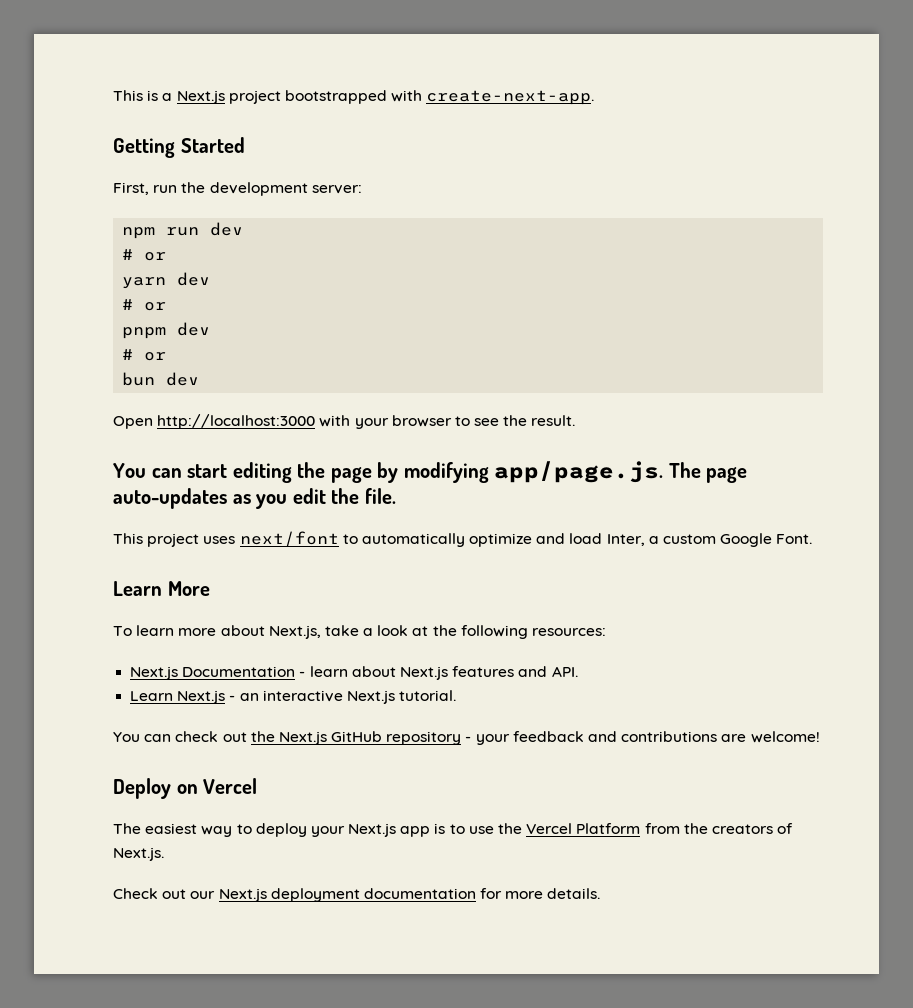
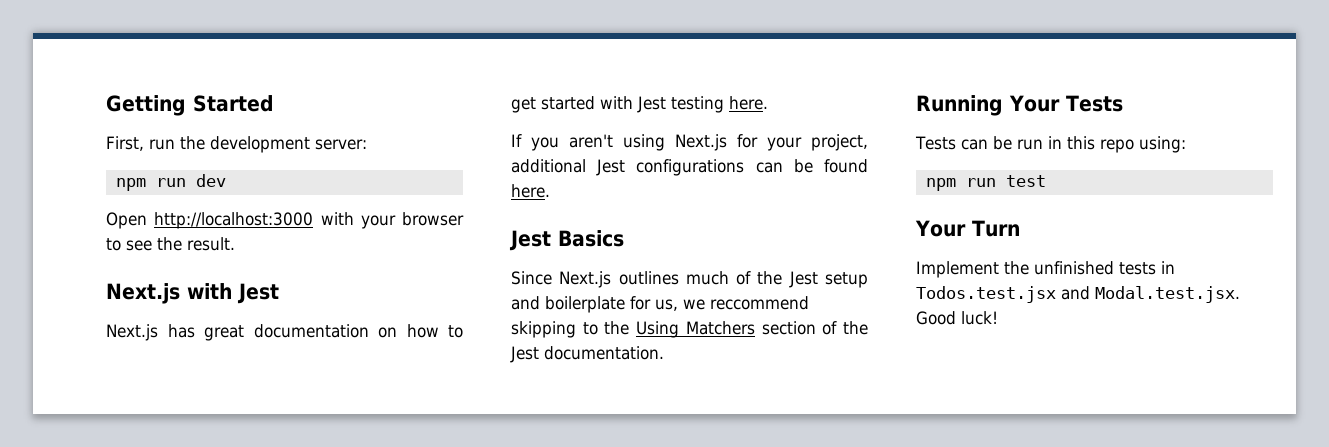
[113,90,595,105] This is a Next.js project bootstrapped with create-next-app. // -> (106, 105) none
[122,249,167,261] [122,272,211,289] [122,299,167,311] [122,322,211,339] [122,349,167,361] [122,372,200,386] // # or // yarn dev // # or // pnpm dev // # or // bun dev -> (226, 180) none
[113,461,748,483] [113,488,396,509] [113,531,813,547] [113,581,210,596] [113,625,607,639] [130,666,578,680] [130,690,457,704] [113,731,820,745] [113,778,258,799] [113,823,794,837] [113,847,164,861] [113,888,601,902] You can start editing the page by modifying app/page.js. The page auto-updates as you edit the file. // This project uses next/font to automatically optimize and load Inter, a custom Google Font. // Learn More // To learn more about Next.js, take a look at the following resources: // Next.js Documentation - learn about Next.js features and API. // Learn Next.js - an interactive Next.js tutorial. // You can check out the Next.js GitHub repository - your feedback and contributions are welcome! // Deploy on Vercel // The easiest way to deploy your Next.js app is to use the Vercel Platform from the creators of Next.js. // Check out our Next.js deployment documentation for more details. -> [106,283,279,304] [106,324,463,341] [511,96,768,113] [511,134,868,151] [511,159,868,176] [511,184,550,198] [509,230,624,251] [511,271,868,288] [511,296,809,313] [511,321,868,338] [510,346,664,363] [916,95,1123,116] [915,136,1186,153] [925,175,1046,191] [915,220,1020,237] [916,261,1175,278] [916,286,1240,303] [916,311,998,325] Next.js with Jest // Next.js has great documentation on how to get started with Jest testing here. // If you aren't using Next.js for your project, additional Jest configurations can be found here. // Jest Basics // Since Next.js outlines much of the Jest setup and boilerplate for us, we reccommend skipping to the Using Matchers section of the Jest documentation. // Running Your Tests // Tests can be run in this repo using: // npm run test // Your Turn // Implement the unfinished tests in Todos.test.jsx and Modal.test.jsx. Good luck!

